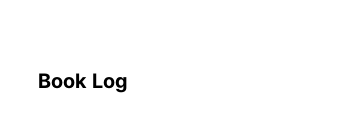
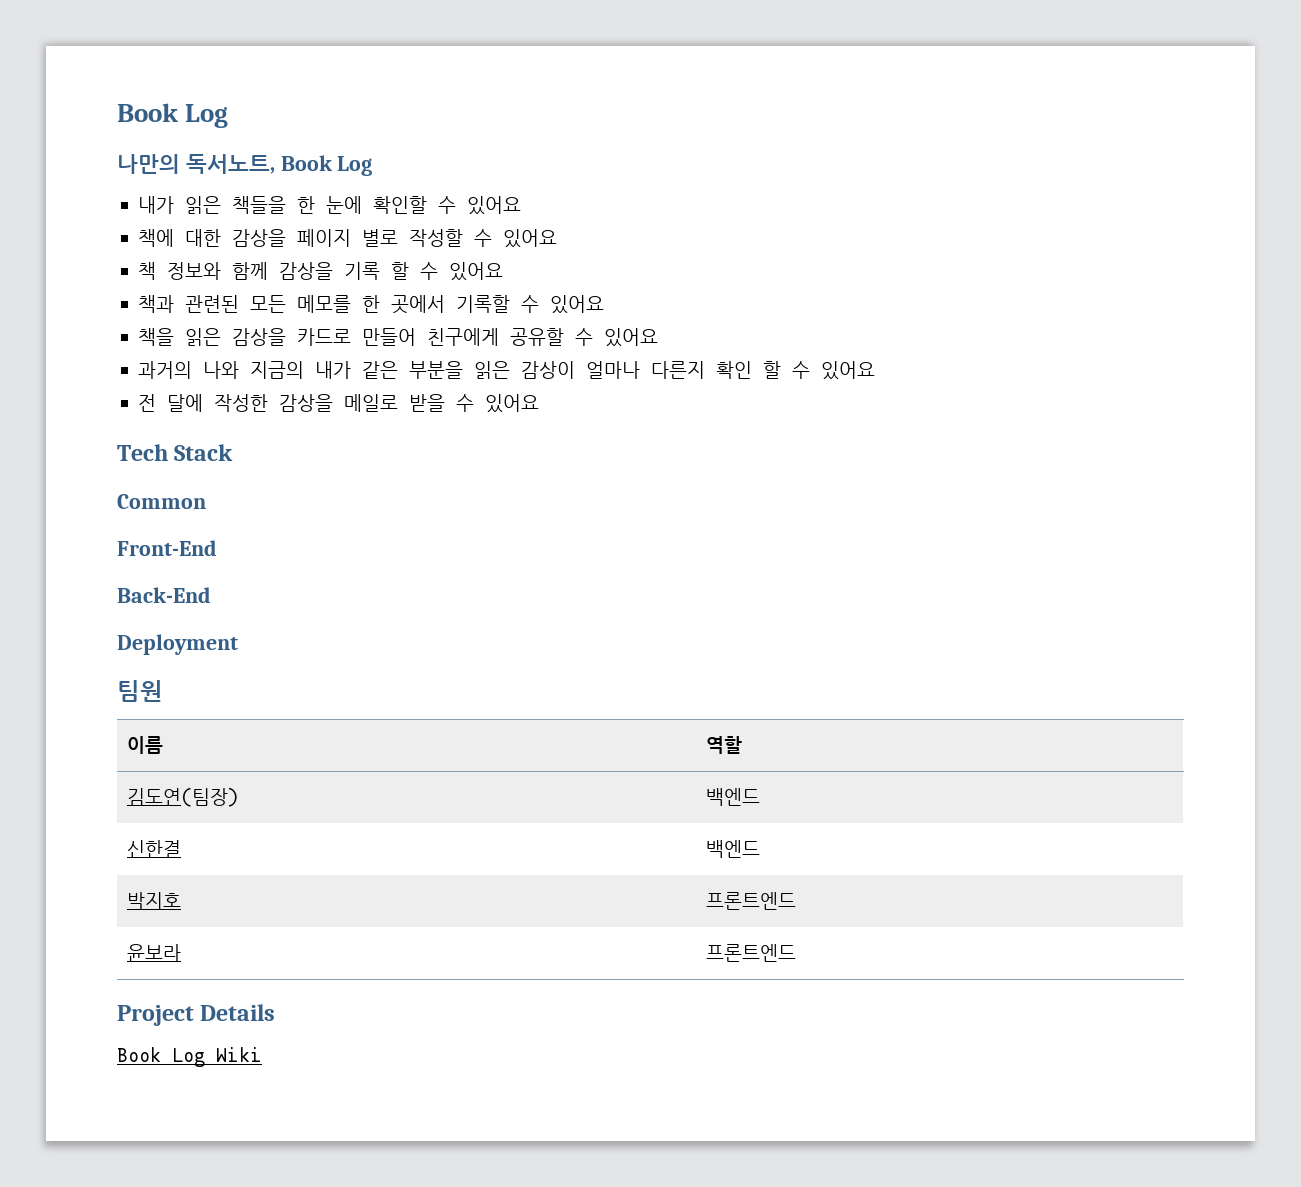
[38,73,127,93] Book Log -> [117,103,229,128] [117,154,373,176] [137,196,521,215] [137,229,557,248] [137,262,503,281] [137,295,604,314] [137,328,658,347] [137,361,875,380] [137,394,539,413] [117,444,234,461] [117,494,206,509] [117,540,217,556] [117,587,211,603] [117,634,238,655] [117,680,163,702] [127,736,164,754] [706,736,743,754] [127,788,239,807] [706,788,761,806] [127,840,182,858] [706,840,761,858] [127,892,182,910] [706,892,797,910] [127,944,182,962] [706,944,797,962] [117,1004,276,1026] [117,1047,262,1067] Book Log // 나만의 독서노트, Book Log // 내가 읽은 책들을 한 눈에 확인할 수 있어요 // 책에 대한 감상을 페이지 별로 작성할 수 있어요 // 책 정보와 함께 감상을 기록 할 수 있어요 // 책과 관련된 모든 메모를 한 곳에서 기록할 수 있어요 // 책을 읽은 감상을 카드로 만들어 친구에게 공유할 수 있어요 // 과거의 나와 지금의 내가 같은 부분을 읽은 감상이 얼마나 다른지 확인 할 수 있어요 // 전 달에 작성한 감상을 메일로 받을 수 있어요 // Tech Stack // Common // Front-End // Back-End // Deployment // 팀원 // 이름 | 역할 // 김도연(팀장) | 백엔드 // 신한결 | 백엔드 // 박지호 | 프론트엔드 // 윤보라 | 프론트엔드 // Project Details // Book Log Wiki

